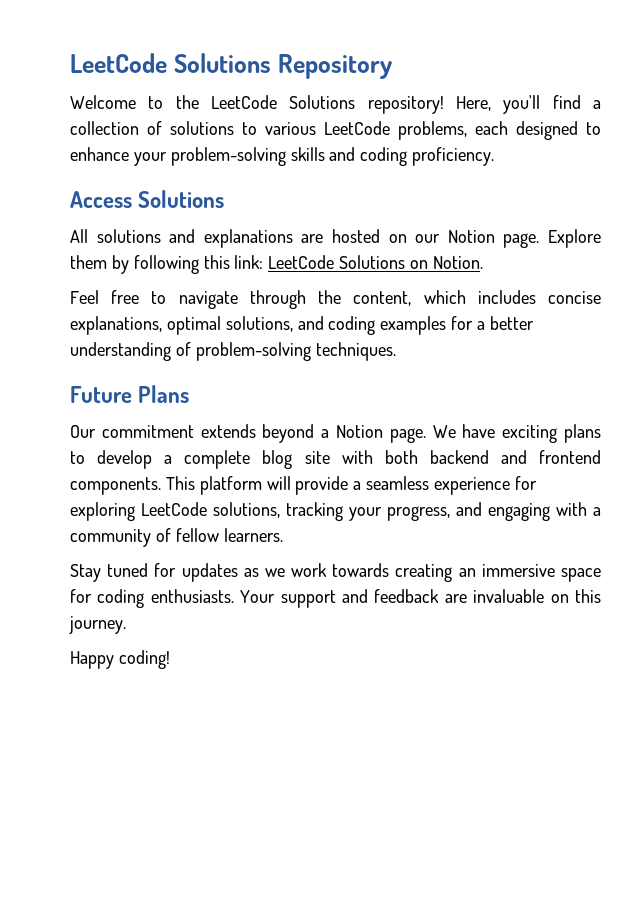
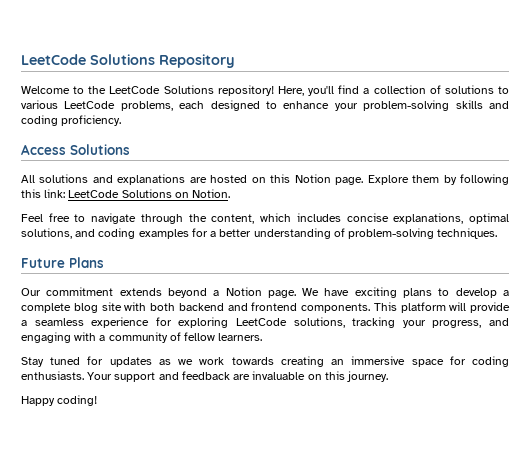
[415,234,441,243] our -> [270,174,291,183] this

